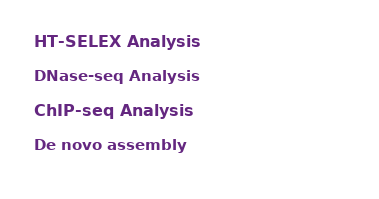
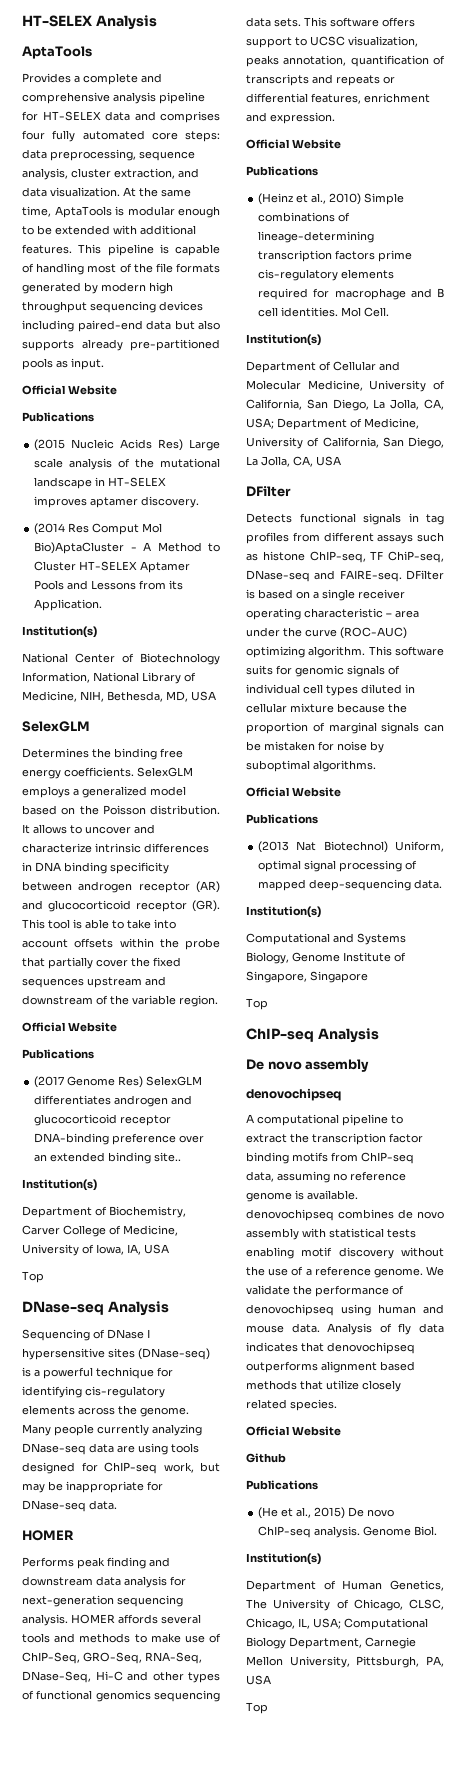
[34,70,200,84] DNase-seq Analysis -> [22,46,92,59] [22,73,162,85] [22,92,205,104] [22,111,220,123] [22,130,220,142] [22,149,195,161] [22,168,199,180] [22,187,191,197] [22,206,220,218] [22,225,196,235] [22,244,220,256] [22,263,220,275] [22,282,173,294] [22,301,203,313] [22,320,220,332] [22,339,220,351] [22,358,104,370] [22,385,117,395] [22,412,94,422] [34,439,220,451] [34,458,220,470] [34,477,167,489] [34,496,200,508] [34,523,163,535] [34,542,220,554] [34,561,191,573] [34,580,184,590] [34,599,103,611] [22,626,97,638] [22,653,220,665] [22,672,196,684] [22,691,216,702] [22,721,90,732] [22,748,183,760] [22,767,193,779] [22,786,186,798] [22,805,220,815] [22,824,155,834] [22,843,209,853] [22,862,169,874] [22,881,221,893] [22,900,220,912] [22,919,176,929] [22,938,220,950] [22,957,181,969] [22,976,166,988] [22,995,218,1007] [22,1022,117,1032] [22,1049,94,1059] [34,1076,203,1088] [34,1095,193,1107] [34,1114,172,1126] [34,1133,205,1145] [34,1152,182,1164] [22,1179,97,1191] [22,1206,186,1218] [22,1225,178,1237] [22,1244,169,1256] [22,1271,44,1283] [22,1301,169,1316] [22,1329,150,1341] [22,1348,210,1360] [22,1367,173,1379] [22,1386,165,1398] [22,1405,189,1417] [22,1424,202,1436] [22,1443,199,1455] [22,1462,220,1474] [22,1481,163,1493] [22,1500,117,1512] [22,1530,74,1541] [22,1557,170,1569] [22,1576,186,1588] [22,1595,183,1607] [22,1614,201,1626] [22,1633,221,1643] [22,1652,202,1664] [22,1671,220,1683] [22,1690,220,1702] [246,17,415,27] [246,36,418,48] [246,55,445,67] [246,74,395,86] [246,93,430,104] [246,112,335,124] [246,139,341,149] [246,166,318,176] [258,193,405,205] [258,212,351,222] [258,231,375,243] [258,250,413,262] [258,269,395,281] [258,288,444,300] [258,307,390,317] [246,334,321,346] [246,361,400,373] [246,380,445,392] [246,399,444,411] [246,418,419,430] [246,437,444,449] [246,456,341,467] [246,486,291,497] [246,513,444,525] [246,532,444,544] [246,551,444,563] [246,570,444,582] [246,589,405,601] [246,608,419,620] [246,627,407,639] [246,646,444,658] [246,665,400,677] [246,684,415,696] [246,703,407,713] [246,722,444,734] [246,741,384,753] [246,760,376,772] [246,787,341,797] [246,814,318,824] [258,841,444,853] [258,860,418,872] [258,879,443,891] [246,906,321,918] [246,933,406,945] [246,952,406,964] [246,971,368,983] [246,998,268,1010] AptaTools // Provides a complete and comprehensive analysis pipeline for HT-SELEX data and comprises four fully automated core steps: data preprocessing, sequence analysis, cluster extraction, and data visualization. At the same time, AptaTools is modular enough to be extended with additional features. This pipeline is capable of handling most of the file formats generated by modern high throughput sequencing devices including paired-end data but also supports already pre-partitioned pools as input. // Official Website // Publications // (2015 Nucleic Acids Res) Large scale analysis of the mutational landscape in HT-SELEX improves aptamer discovery. // (2014 Res Comput Mol Bio)AptaCluster - A Method to Cluster HT-SELEX Aptamer Pools and Lessons from its Application. // Institution(s) // National Center of Biotechnology Information, National Library of Medicine, NIH, Bethesda, MD, USA // SelexGLM // Determines the binding free energy coefficients. SelexGLM employs a generalized model based on the Poisson distribution. It allows to uncover and characterize intrinsic differences in DNA binding specificity between androgen receptor (AR) and glucocorticoid receptor (GR). This tool is able to take into account offsets within the probe that partially cover the fixed sequences upstream and downstream of the variable region. // Official Website // Publications // (2017 Genome Res) SelexGLM differentiates androgen and glucocorticoid receptor DNA-binding preference over an extended binding site.. // Institution(s) // Department of Biochemistry, Carver College of Medicine, University of Iowa, IA, USA // Top // DNase-seq Analysis // Sequencing of DNase I hypersensitive sites (DNase-seq) is a powerful technique for identifying cis-regulatory elements across the genome. Many people currently analyzing DNase-seq data are using tools designed for ChIP-seq work, but may be inappropriate for DNase-seq data. // HOMER // Performs peak finding and downstream data analysis for next-generation sequencing analysis. HOMER affords several tools and methods to make use of ChIP-Seq, GRO-Seq, RNA-Seq, DNase-Seq, Hi-C and other types of functional genomics sequencing data sets. This software offers support to UCSC visualization, peaks annotation, quantification of transcripts and repeats or differential features, enrichment and expression. // Official Website // Publications // (Heinz et al., 2010) Simple combinations of lineage-determining transcription factors prime cis-regulatory elements required for macrophage and B cell identities. Mol Cell. // Institution(s) // Department of Cellular and Molecular Medicine, University of California, San Diego, La Jolla, CA, USA; Department of Medicine, University of California, San Diego, La Jolla, CA, USA // DFilter // Detects functional signals in tag profiles from different assays such as histone ChIP-seq, TF ChiP-seq, DNase-seq and FAIRE-seq. DFilter is based on a single receiver operating characteristic – area under the curve (ROC-AUC) optimizing algorithm. This software suits for genomic signals of individual cell types diluted in cellular mixture because the proportion of marginal signals can be mistaken for noise by suboptimal algorithms. // Official Website // Publications // (2013 Nat Biotechnol) Uniform, optimal signal processing of mapped deep-sequencing data. // Institution(s) // Computational and Systems Biology, Genome Institute of Singapore, Singapore // Top
(187, 146) none -> [246,1088,341,1101] [246,1114,403,1126] [246,1133,423,1145] [246,1152,414,1164] [246,1171,406,1183] [246,1190,358,1202] [246,1209,444,1221] [246,1228,416,1240] [246,1247,444,1259] [246,1266,444,1278] [246,1285,404,1297] [246,1304,444,1316] [246,1323,444,1335] [246,1342,415,1354] [246,1361,415,1373] [246,1380,401,1392] [246,1399,337,1411] [246,1426,341,1436] [246,1453,286,1463] [246,1480,318,1490] [258,1507,395,1519] [258,1526,438,1538] [246,1553,321,1565] [246,1580,444,1592] [246,1599,444,1611] [246,1618,428,1630] [246,1637,416,1649] [246,1656,444,1668] [246,1675,271,1685] [246,1702,268,1714] // denovochipseq // A computational pipeline to extract the transcription factor binding motifs from ChIP-seq data, assuming no reference genome is available. denovochipseq combines de novo assembly with statistical tests enabling motif discovery without the use of a reference genome. We validate the performance of denovochipseq using human and mouse data. Analysis of fly data indicates that denovochipseq outperforms alignment based methods that utilize closely related species. // Official Website // Github // Publications // (He et al., 2015) De novo ChIP-seq analysis. Genome Biol. // Institution(s) // Department of Human Genetics, The University of Chicago, CLSC, Chicago, IL, USA; Computational Biology Department, Carnegie Mellon University, Pittsburgh, PA, USA // Top

